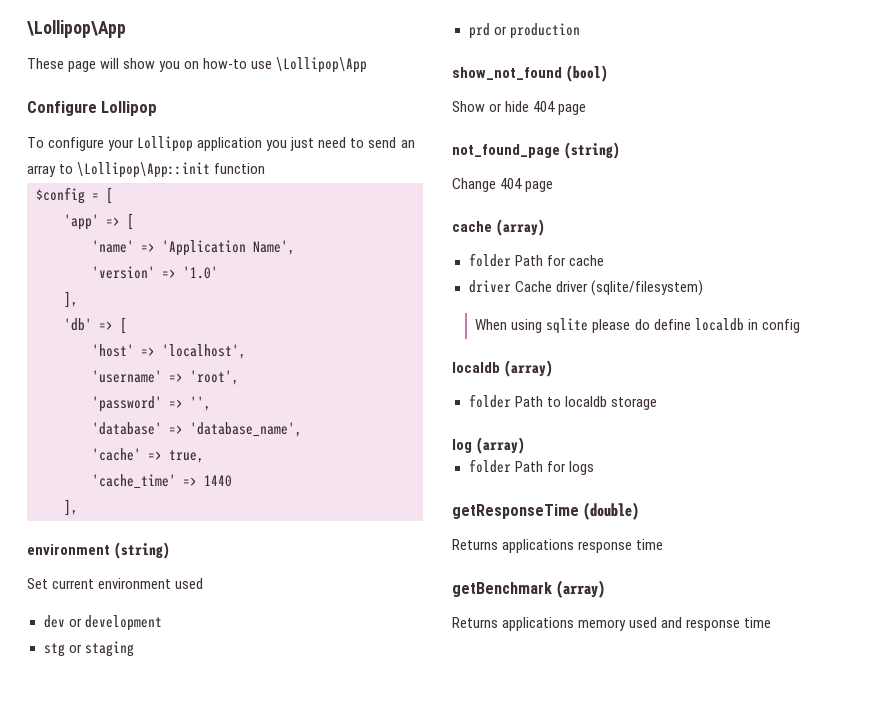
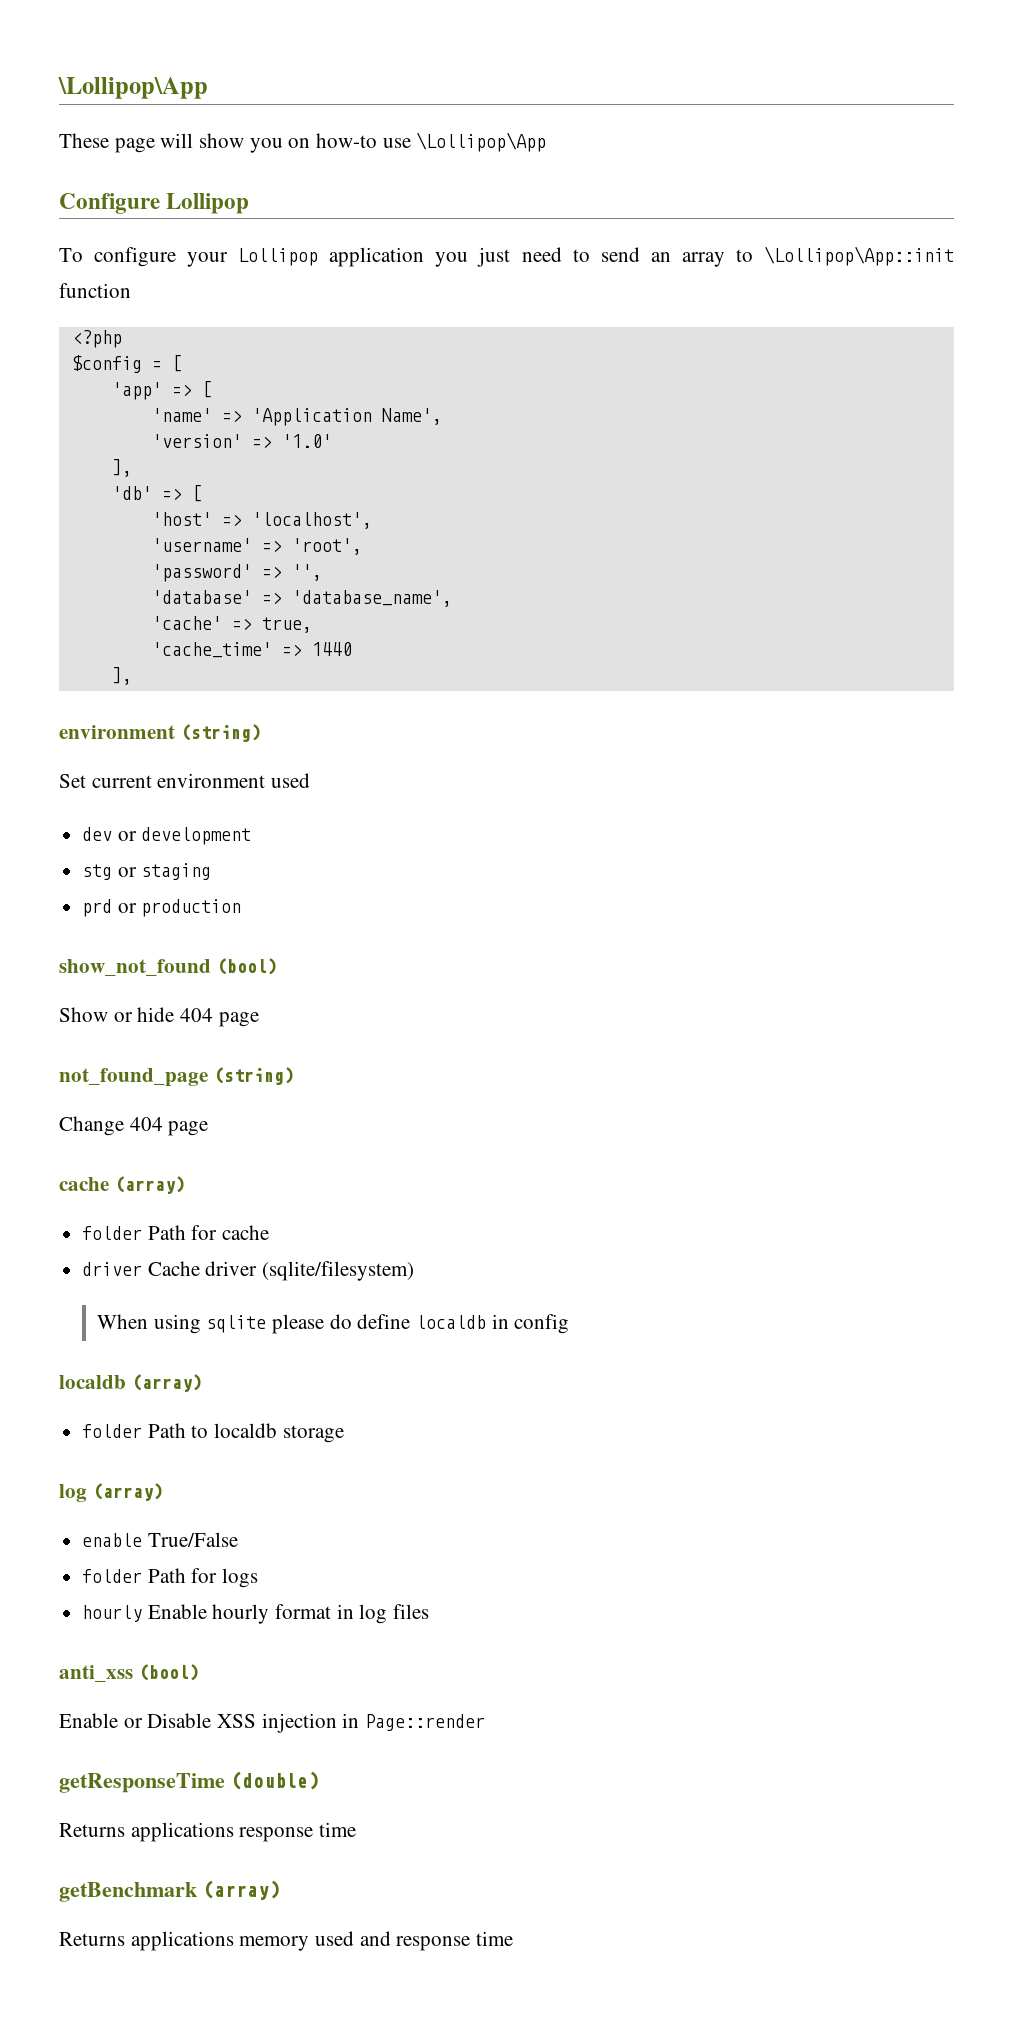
(266, 168) none -> [71,330,122,348] // <?php
(526, 445) none -> [82,1532,238,1547] // enable True/False
(594, 468) none -> [82,1604,430,1624] [59,1664,199,1682] [59,1713,486,1733] // hourly Enable hourly format in log files // anti_xss (bool) // Enable or Disable XSS injection in Page::render

